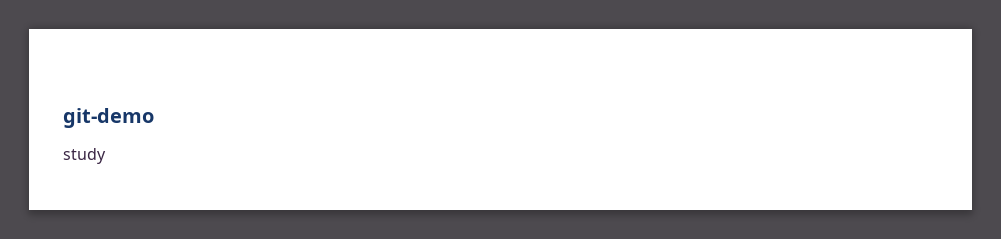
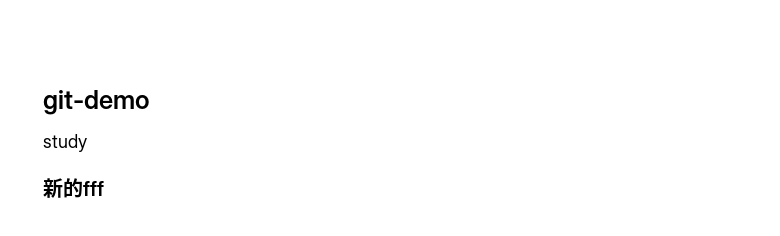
(106, 156) none -> [43,178,104,198] // 新的fff

